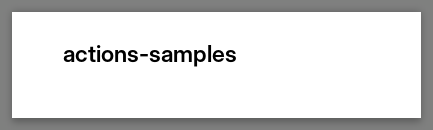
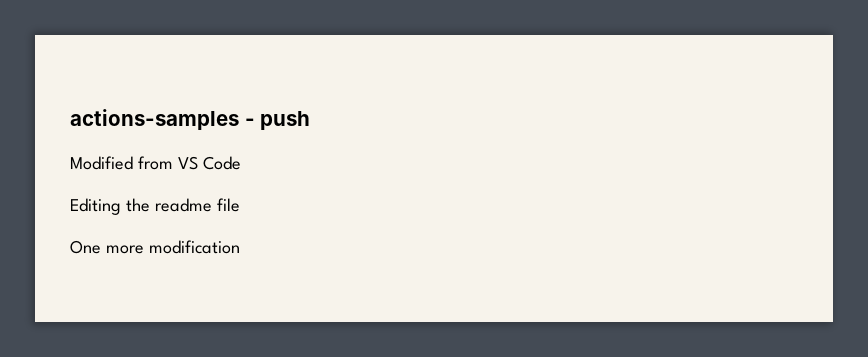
(237, 56) none -> [244,111,311,130] [70,156,241,170] [70,198,240,215] [70,240,240,254] - push // Modified from VS Code // Editing the readme file // One more modification

